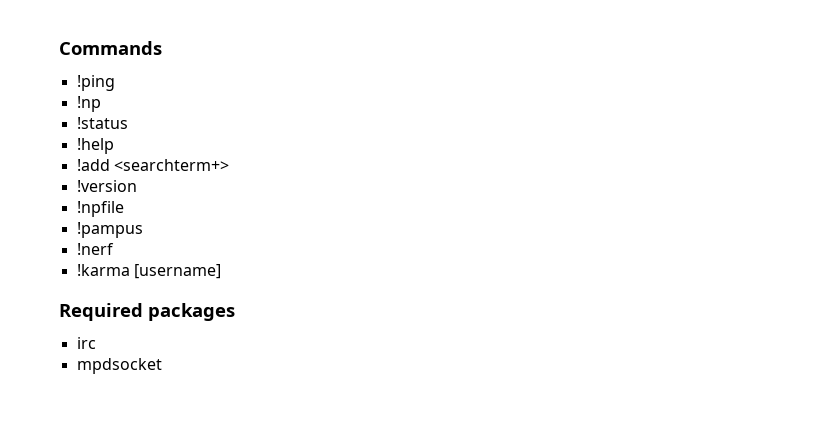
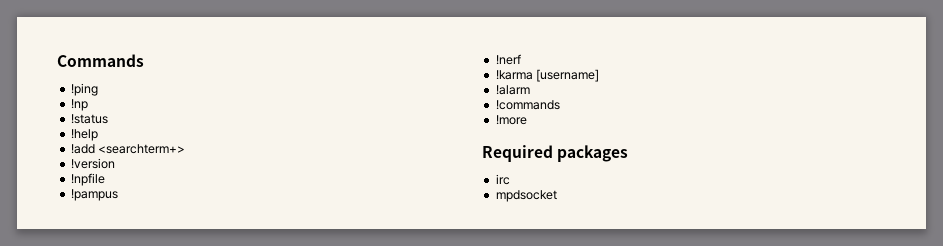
(221, 271) none -> [495,85,530,95] [495,100,560,110] [495,115,527,125] // !alarm // !commands // !more

